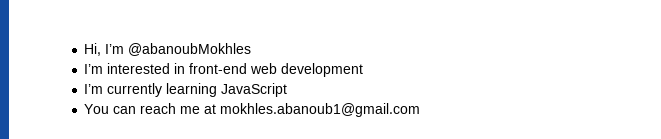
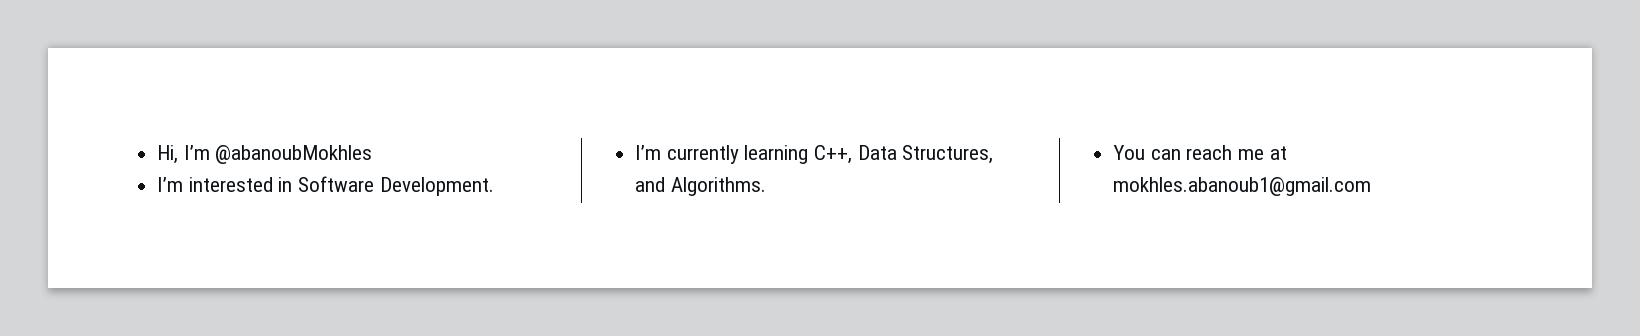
[189,63,364,77] front-end web development -> [298,176,494,196] Software Development.
[221,83,288,97] JavaScript -> [814,145,994,164] [635,177,766,196] C++, Data Structures, and Algorithms.

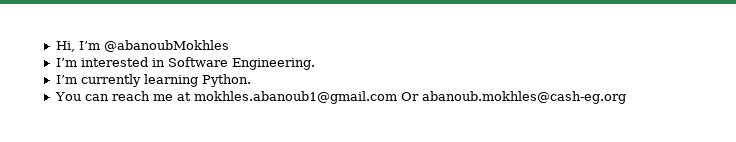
[379,177,494,196] Development. -> [231,58,315,70] Engineering.
[814,145,994,164] [635,177,766,196] C++, Data Structures, and Algorithms. -> [201,74,251,87] Python.
(1372, 186) none -> [400,91,626,104] Or abanoub.mokhles@cash-eg.org

